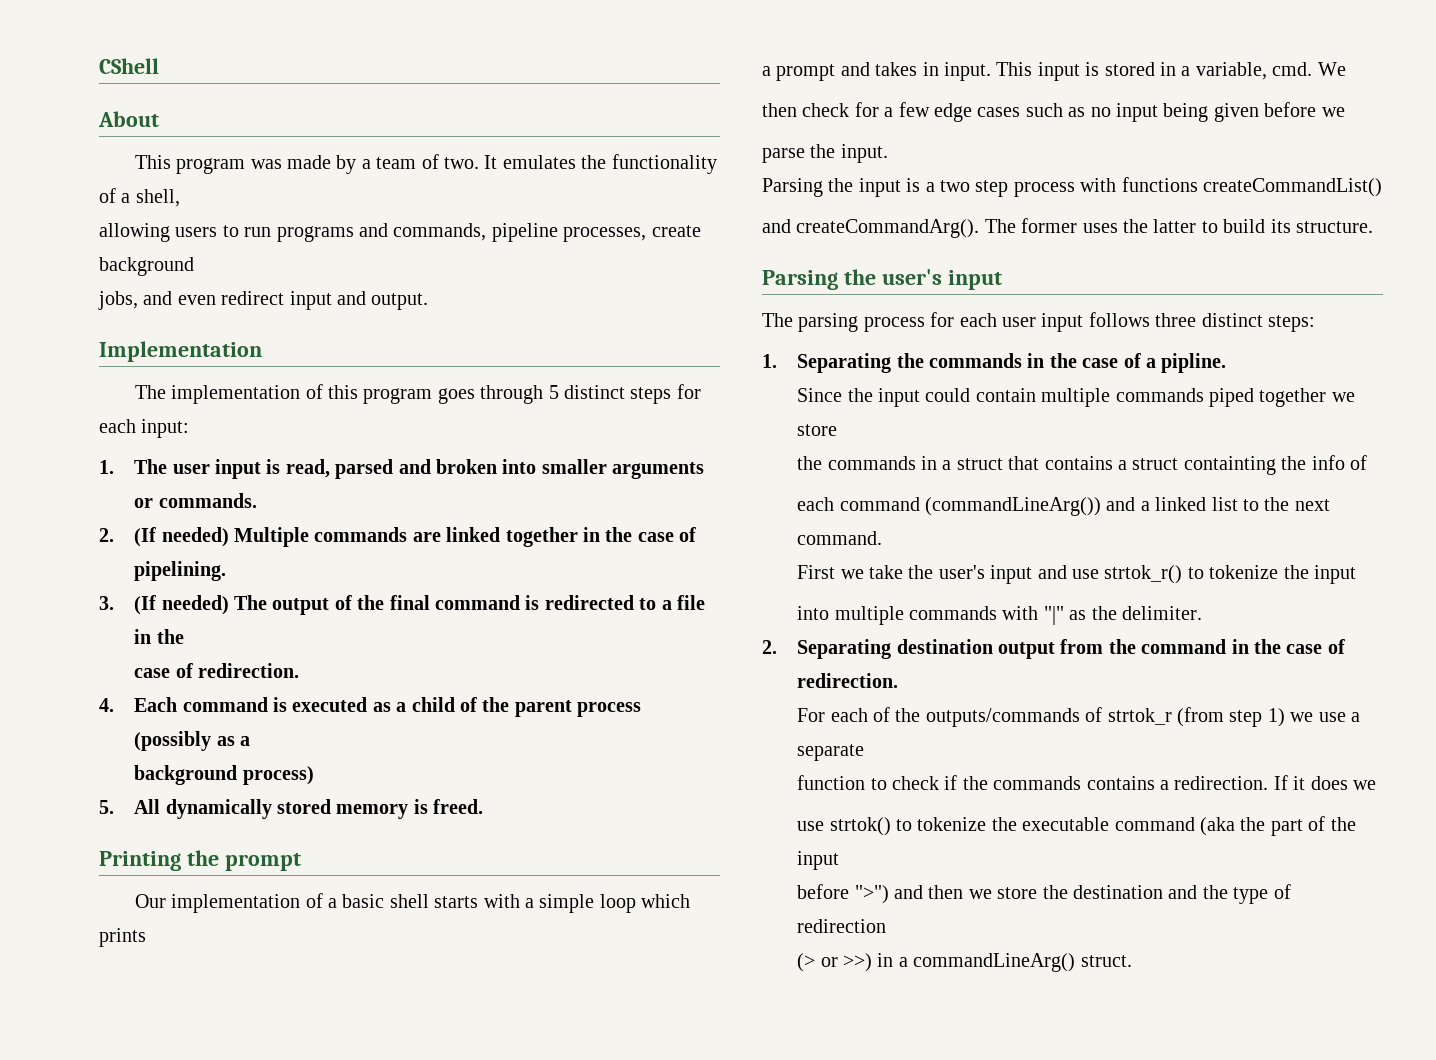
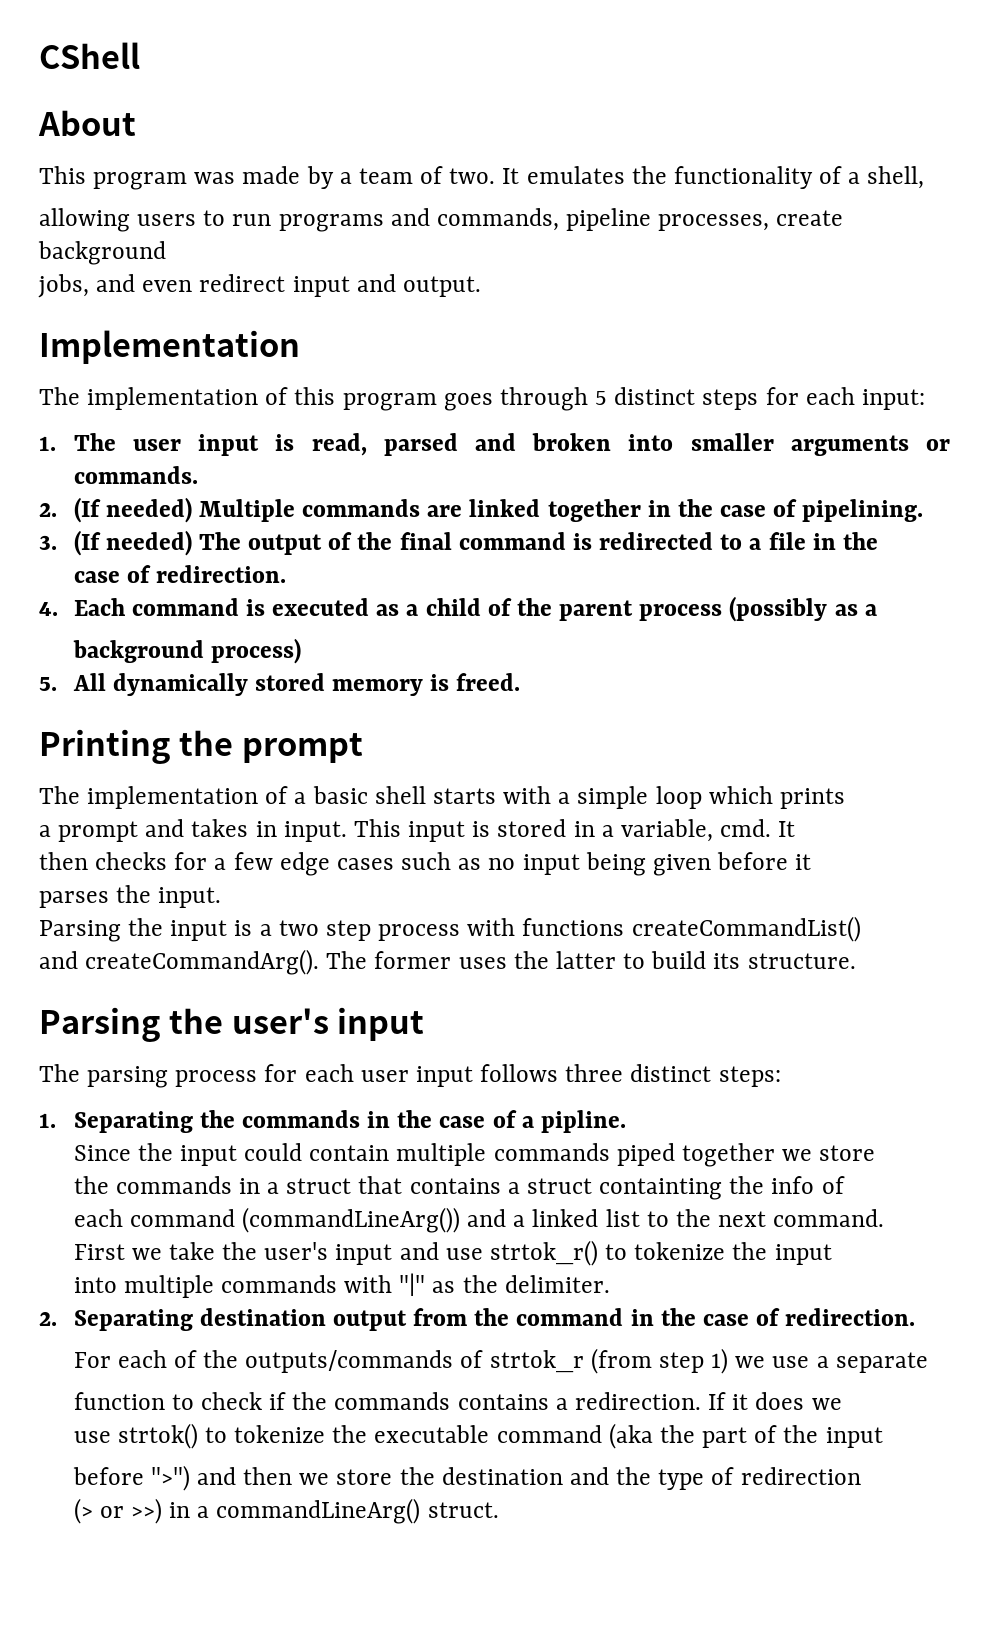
[134,894,166,908] Our -> [39,786,80,804] The
[1317,62,1346,76] [762,103,850,117] We // then check -> [778,821,796,837] [39,852,168,870] It // then checks
[1321,107,1345,117] [762,148,805,163] we // parse -> [795,854,812,870] [39,891,109,908] it // parses

